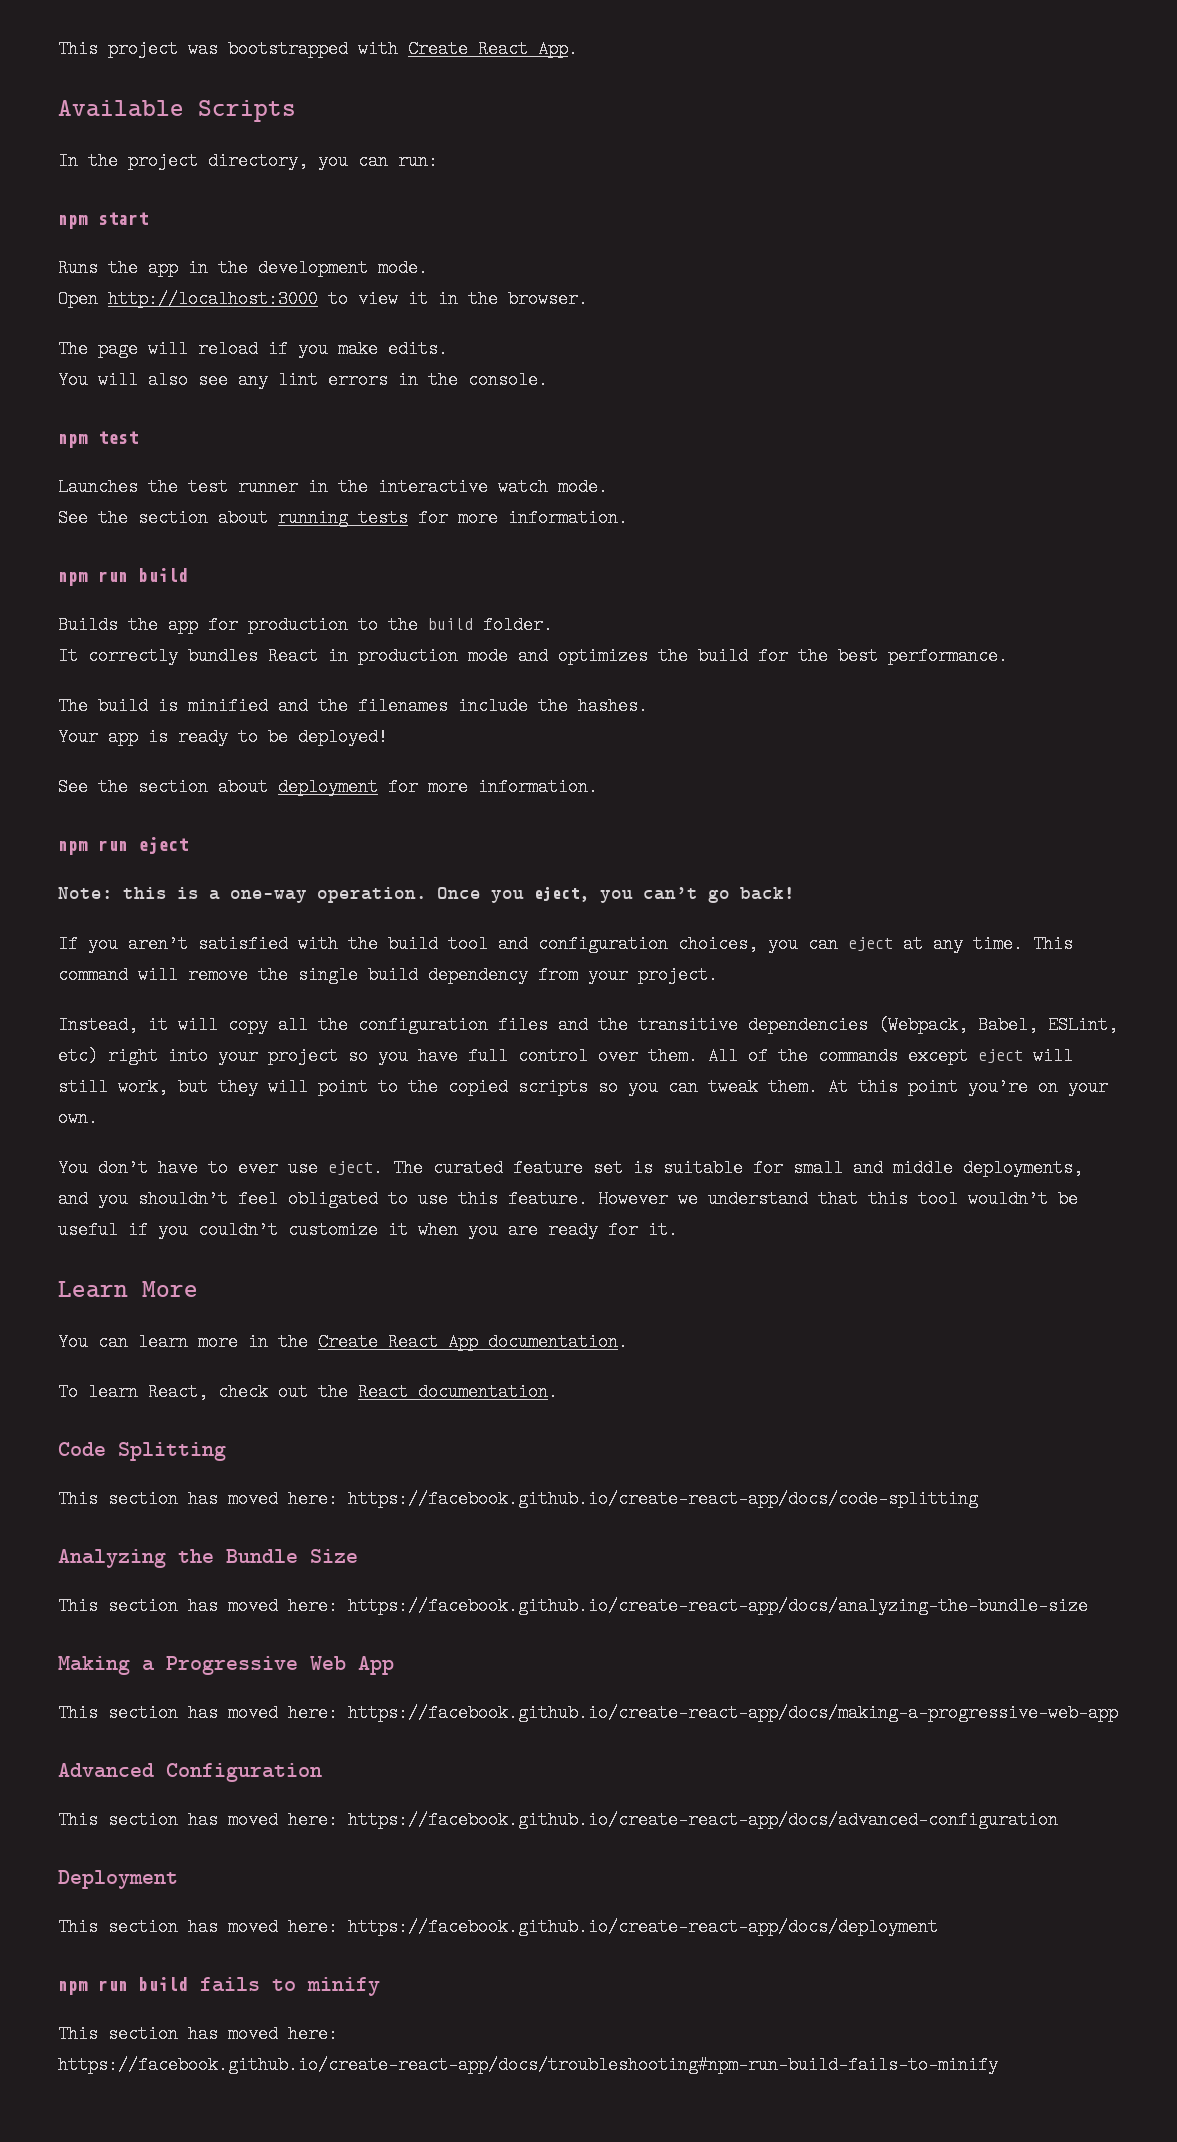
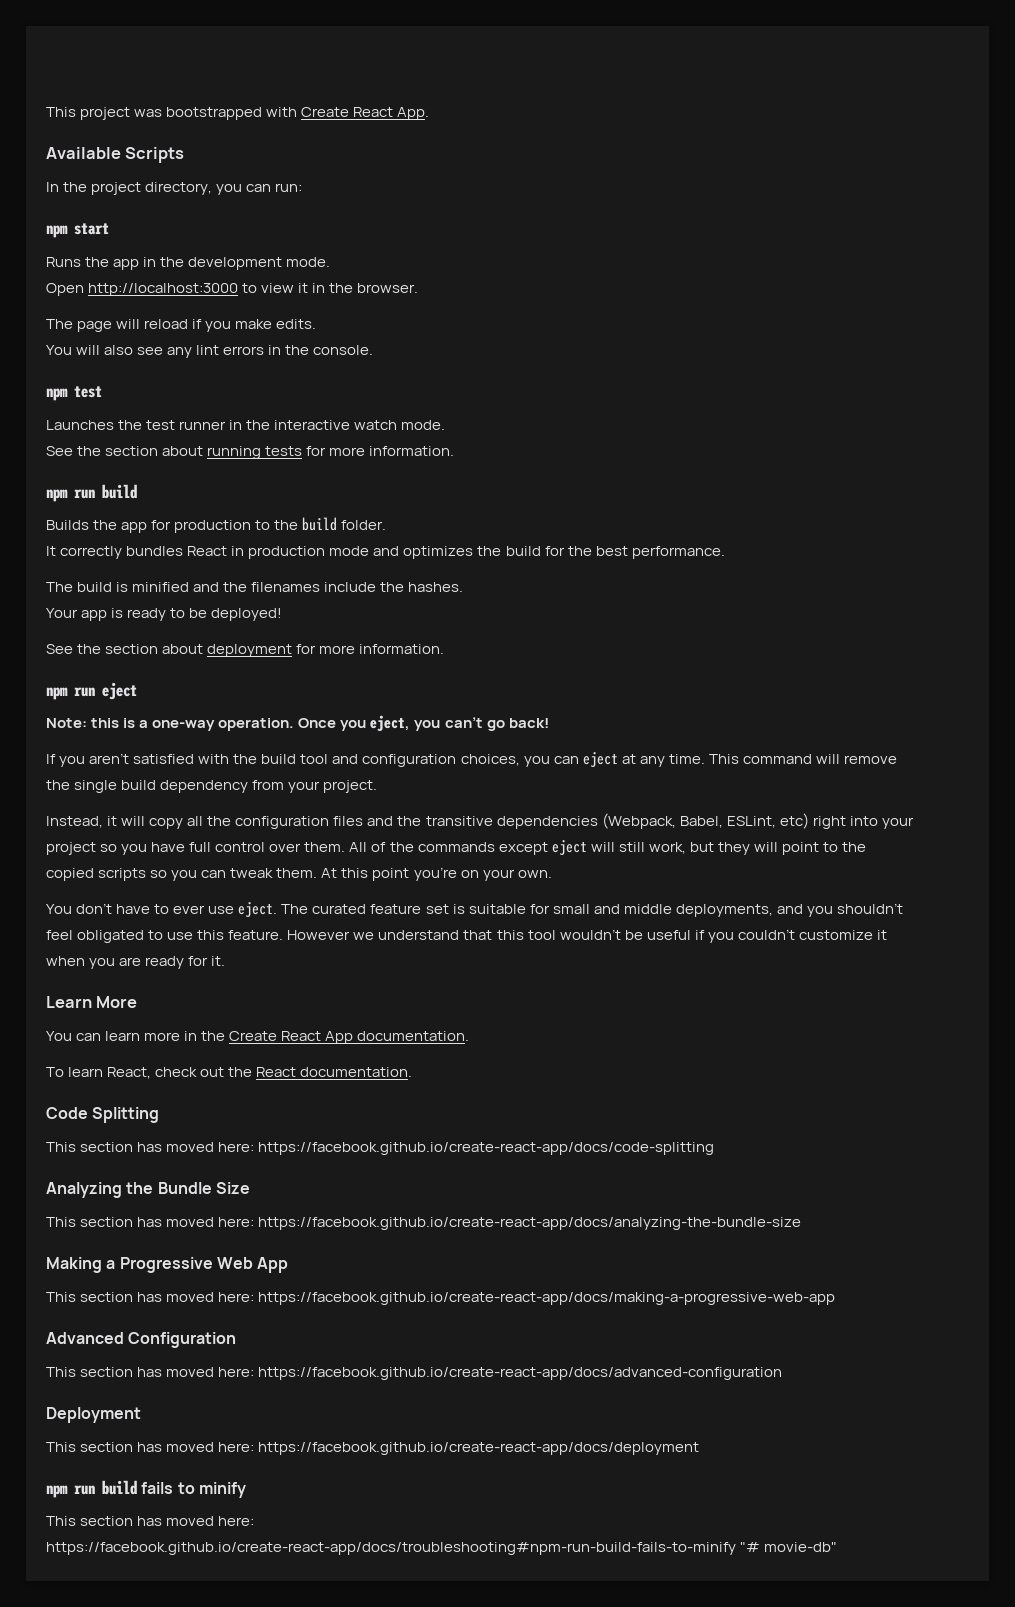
(998, 2065) none -> [740,1542,838,1552] "# movie-db"

